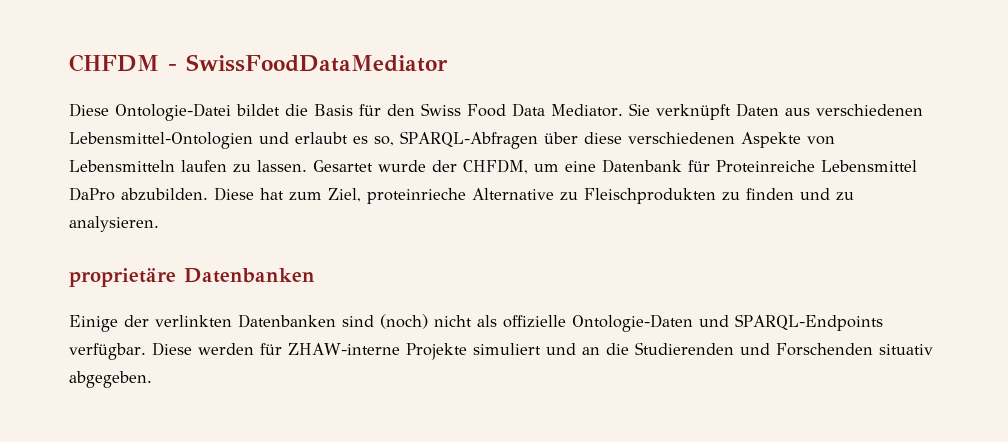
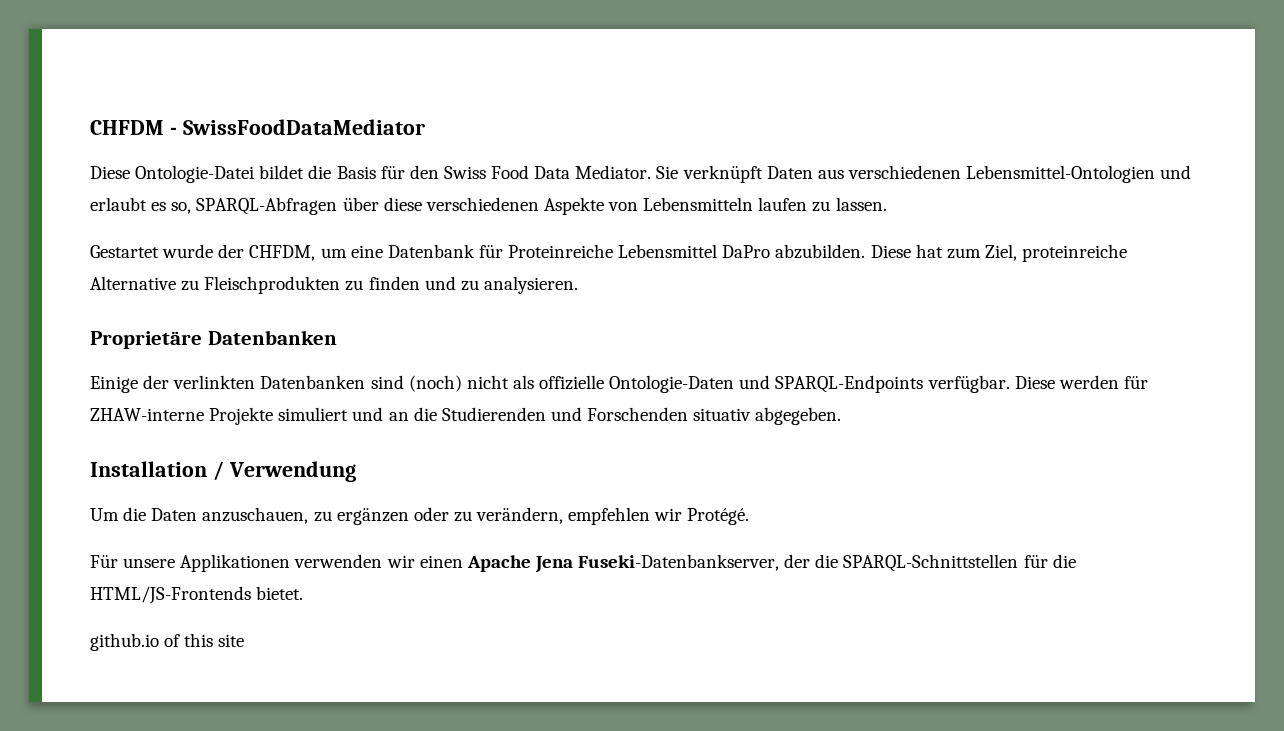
[313,160,373,172] Gesartet -> [90,245,159,258] // Gestartet
[367,188,466,204] proteinrieche -> [1022,244,1128,262] proteinreiche
[69,268,176,287] proprietäre -> [90,331,202,349] Proprietäre
(152, 379) none -> [90,461,356,482] [90,507,750,525] [90,554,1076,573] [90,586,304,604] [90,633,245,651] // Installation / Verwendung // Um die Daten anzuschauen, zu ergänzen oder zu verändern, empfehlen wir Protégé. // Für unsere Applikationen verwenden wir einen Apache Jena Fuseki-Datenbankserver, der die SPARQL-Schnittstellen für die HTML/JS-Frontends bietet. // github.io of this site

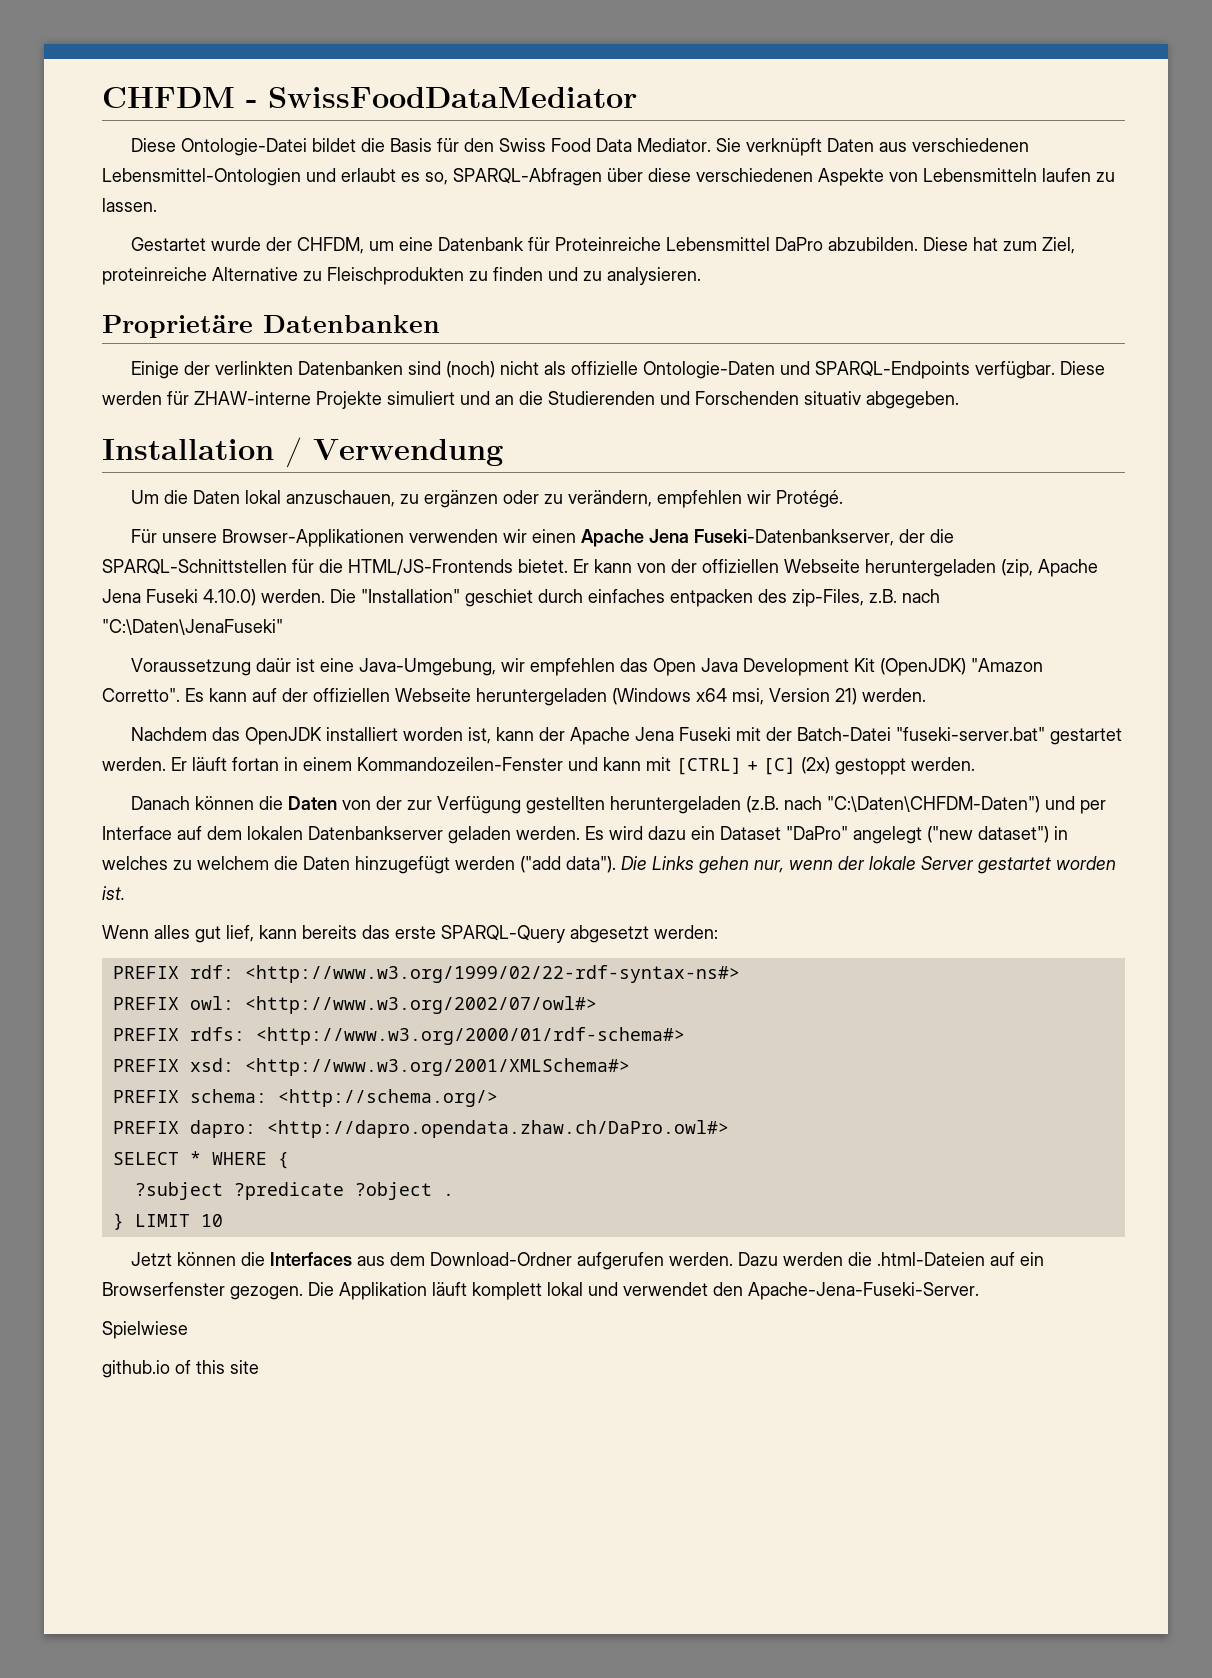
(198, 514) none -> [245,490,282,504] lokal
[180,554,291,572] Applikationen -> [222,529,405,547] Browser-Applikationen
(304, 593) none -> [573,559,1098,577] [102,589,940,607] [102,619,283,635] [131,658,1044,676] [102,688,926,706] [131,727,1123,745] [102,757,975,775] [131,796,1107,814] [102,826,1068,844] [102,856,1116,874] [102,886,125,900] [102,925,718,943] [112,965,740,983] [112,996,597,1014] [112,1027,685,1045] [112,1058,630,1076] [112,1089,498,1107] [112,1120,729,1138] [112,1151,289,1169] [134,1182,454,1200] [112,1213,223,1230] [131,1252,1045,1270] [102,1282,979,1300] [102,1321,188,1339] Er kann von der offiziellen Webseite heruntergeladen (zip, Apache Jena Fuseki 4.10.0) werden. Die "Installation" geschiet durch einfaches entpacken des zip-Files, z.B. nach "C:\Daten\JenaFuseki" // Voraussetzung daür ist eine Java-Umgebung, wir empfehlen das Open Java Development Kit (OpenJDK) "Amazon Corretto". Es kann auf der offiziellen Webseite heruntergeladen (Windows x64 msi, Version 21) werden. // Nachdem das OpenJDK installiert worden ist, kann der Apache Jena Fuseki mit der Batch-Datei "fuseki-server.bat" gestartet werden. Er läuft fortan in einem Kommandozeilen-Fenster und kann mit [CTRL] + [C] (2x) gestoppt werden. // Danach können die Daten von der zur Verfügung gestellten heruntergeladen (z.B. nach "C:\Daten\CHFDM-Daten") und per Interface auf dem lokalen Datenbankserver geladen werden. Es wird dazu ein Dataset "DaPro" angelegt ("new dataset") in welches zu welchem die Daten hinzugefügt werden ("add data"). Die Links gehen nur, wenn der lokale Server gestartet worden ist. // Wenn alles gut lief, kann bereits das erste SPARQL-Query abgesetzt werden: // PREFIX rdf: <http://www.w3.org/1999/02/22-rdf-syntax-ns#> // PREFIX owl: <http://www.w3.org/2002/07/owl#> // PREFIX rdfs: <http://www.w3.org/2000/01/rdf-schema#> // PREFIX xsd: <http://www.w3.org/2001/XMLSchema#> // PREFIX schema: <http://schema.org/> // PREFIX dapro: <http://dapro.opendata.zhaw.ch/DaPro.owl#> // SELECT * WHERE { // ?subject ?predicate ?object . // } LIMIT 10 // Jetzt können die Interfaces aus dem Download-Ordner aufgerufen werden. Dazu werden die .html-Dateien auf ein Browserfenster gezogen. Die Applikation läuft komplett lokal und verwendet den Apache-Jena-Fuseki-Server. // Spielwiese

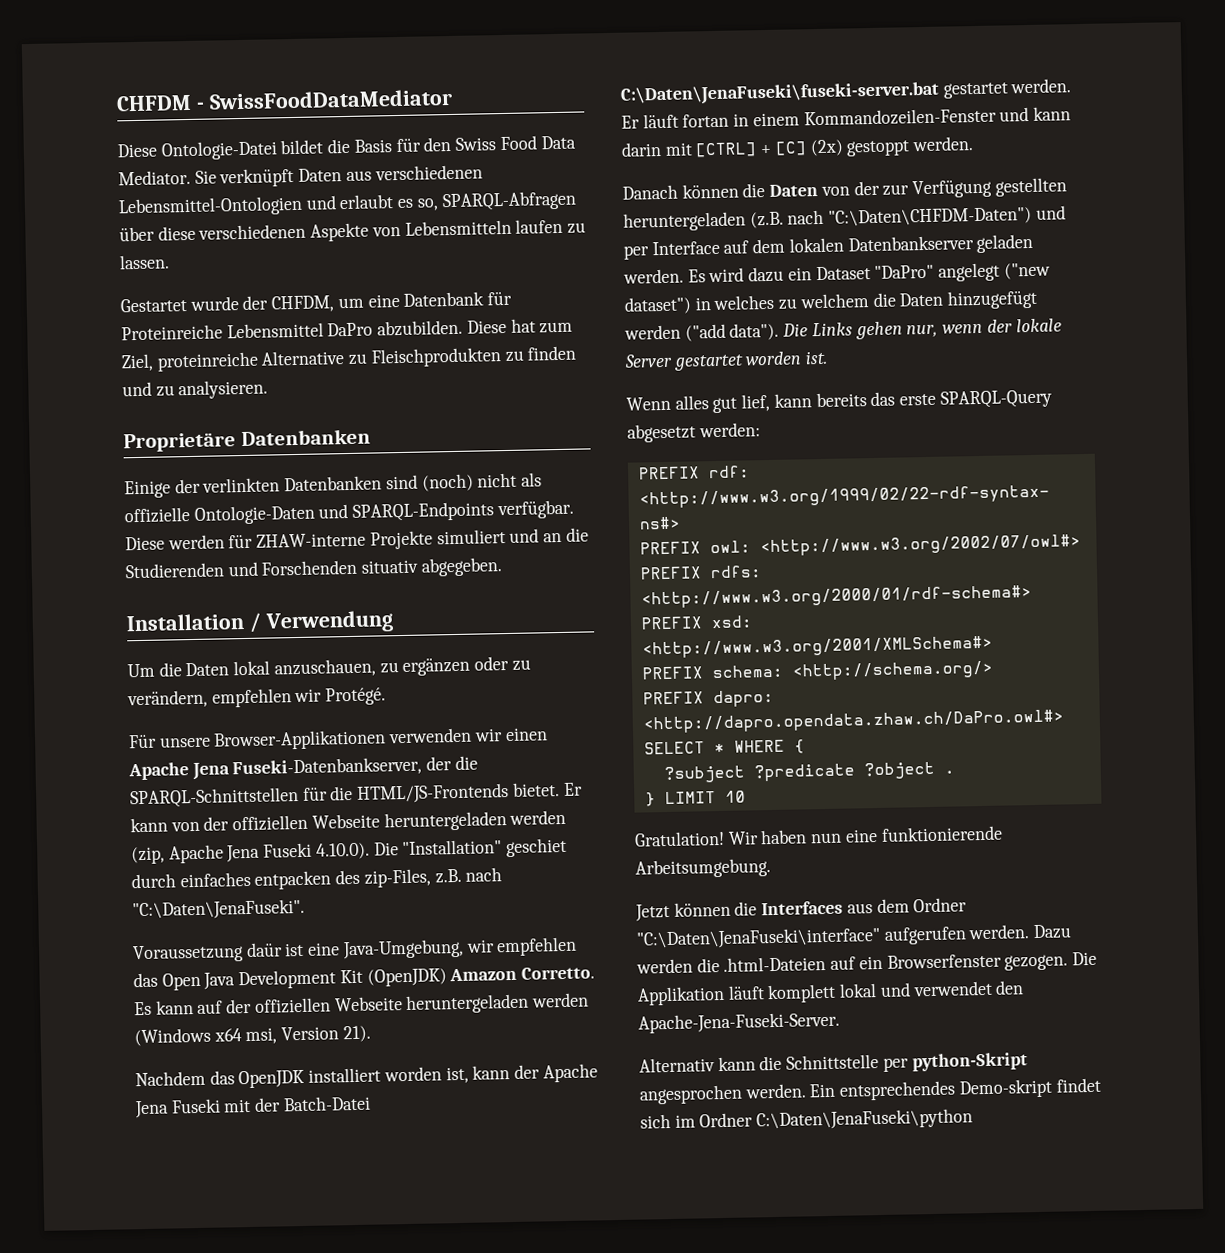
(996, 568) none -> [509,809,567,825] werden
[203,589,325,606] 4.10.0) werden. -> [315,842,370,860] 4.10.0).
[102,619,283,635] "C:\Daten\JenaFuseki" -> [132,898,305,921] "C:\Daten\JenaFuseki".
[971,658,1044,672] [102,688,180,702] "Amazon Corretto". -> [449,966,596,982] Amazon Corretto.
(607, 697) none -> [531,992,590,1008] werden
[835,688,926,705] 21) werden. -> [342,1025,371,1043] 21).
[896,727,1046,741] "fuseki-server.bat" -> [620,81,940,106] C:\Daten\JenaFuseki\fuseki-server.bat
(641, 764) none -> [621,141,662,157] darin
(223, 1220) none -> [634,825,1003,847] [635,858,771,879] // Gratulation! Wir haben nun eine funktionierende Arbeitsumgebung.
[430,1252,573,1266] Download-Ordner -> [913,897,968,913] [636,926,881,950] Ordner "C:\Daten\JenaFuseki\interface"
[102,1321,188,1339] [102,1360,259,1378] Spielwiese // github.io of this site -> [639,1052,1028,1073] [639,1077,1101,1105] [640,1108,974,1131] Alternativ kann die Schnittstelle per python-Skript angesprochen werden. Ein entsprechendes Demo-skript findet sich im Ordner C:\Daten\JenaFuseki\python

